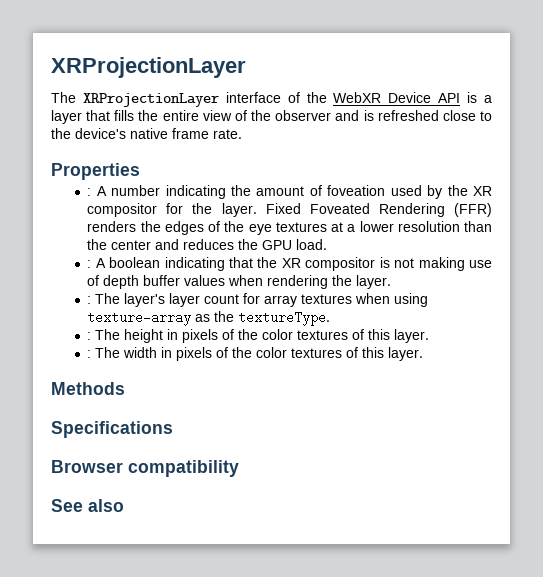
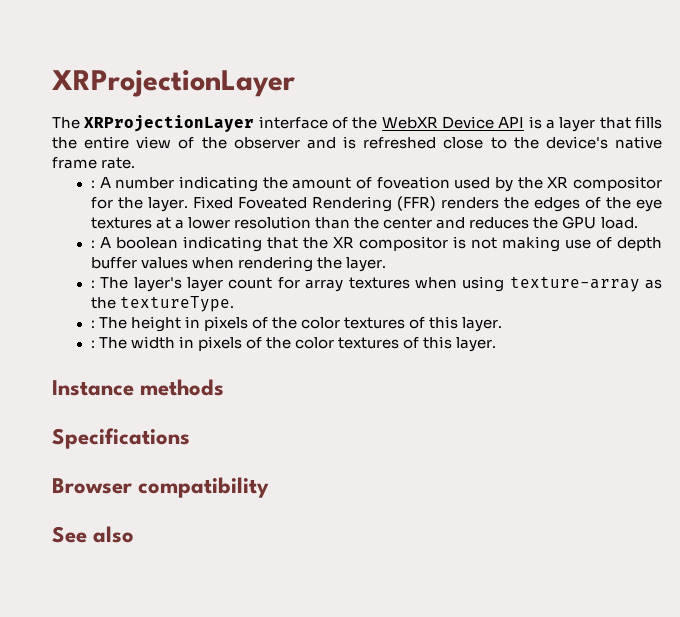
[51,163,140,180] // Properties -> (136, 163) none
[51,382,125,395] Methods -> [52,379,225,396] Instance methods

